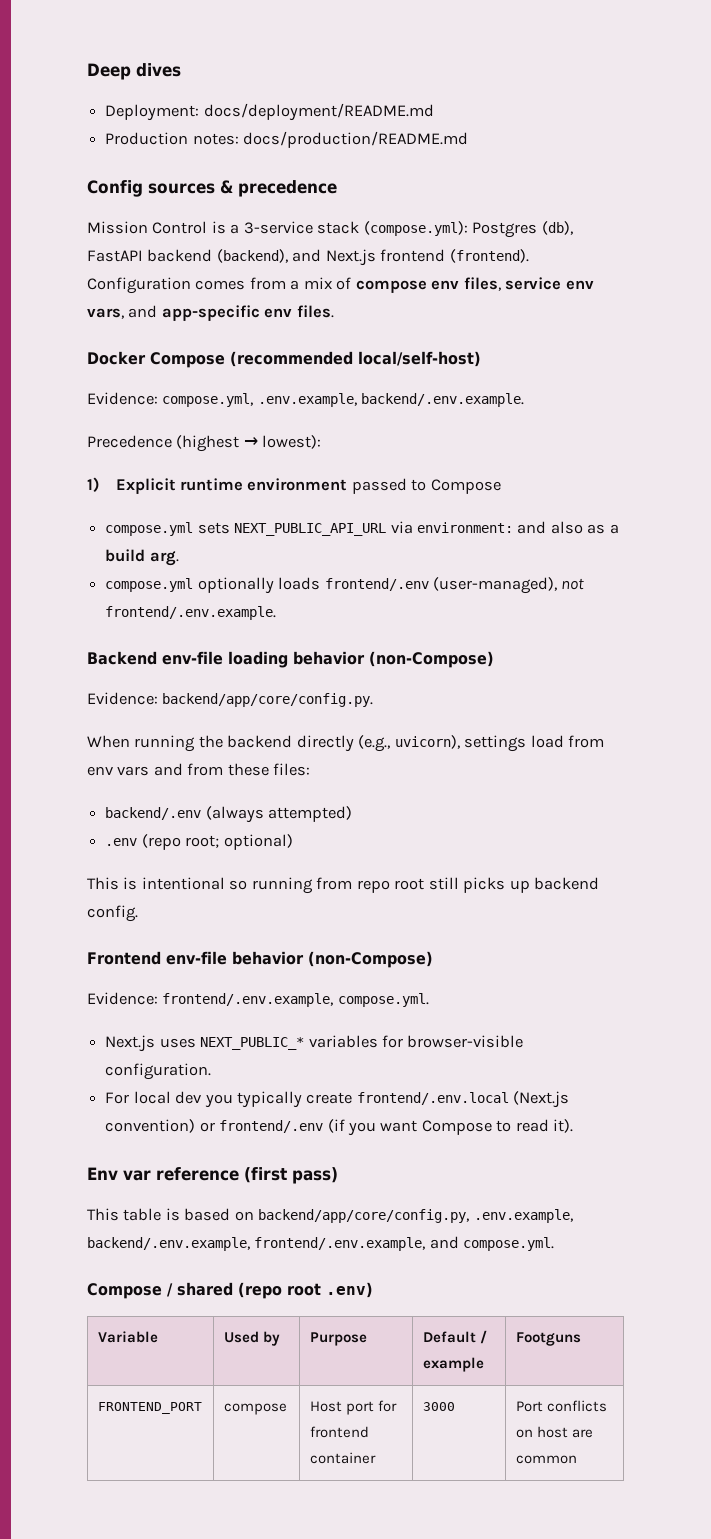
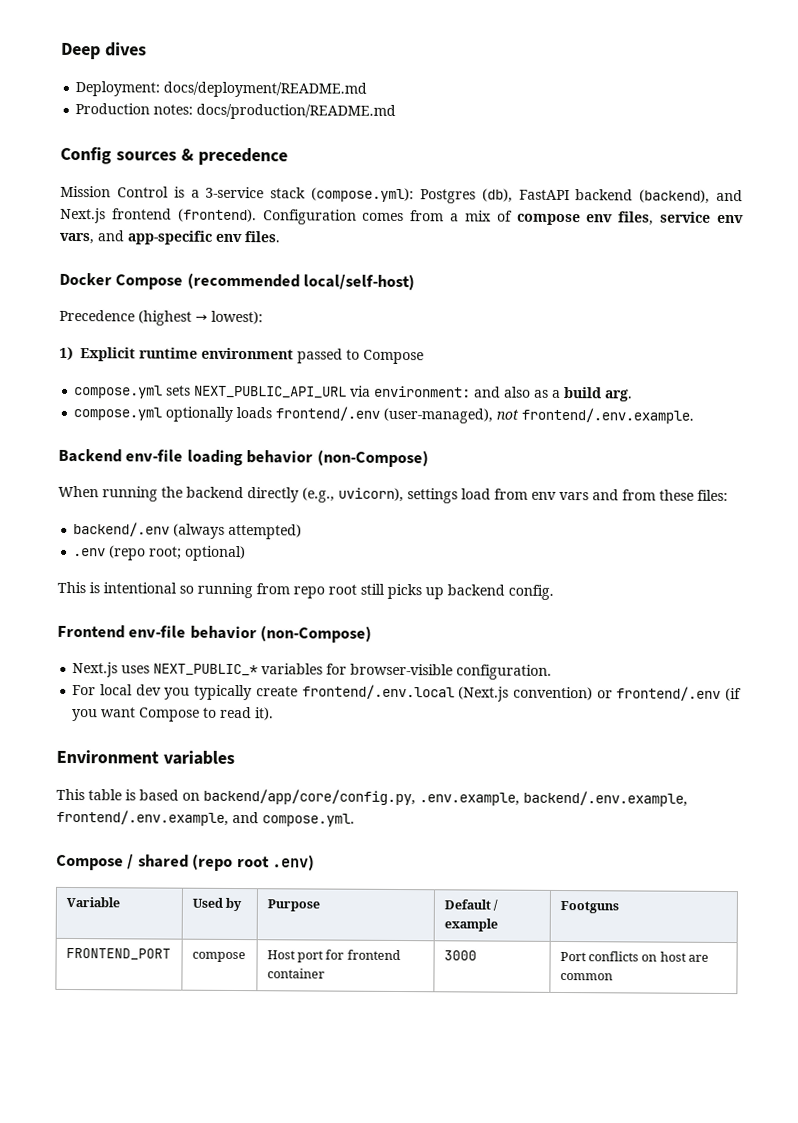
[87,392,525,407] // Evidence: compose.yml, .env.example, backend/.env.example. -> (416, 282) none
[87,692,374,707] // Evidence: backend/app/core/config.py. -> (429, 458) none
[87,992,429,1007] // Evidence: frontend/.env.example, compose.yml. -> (373, 634) none
[87,1167,338,1184] Env var reference (first pass) -> [56,749,235,766] Environment variables

